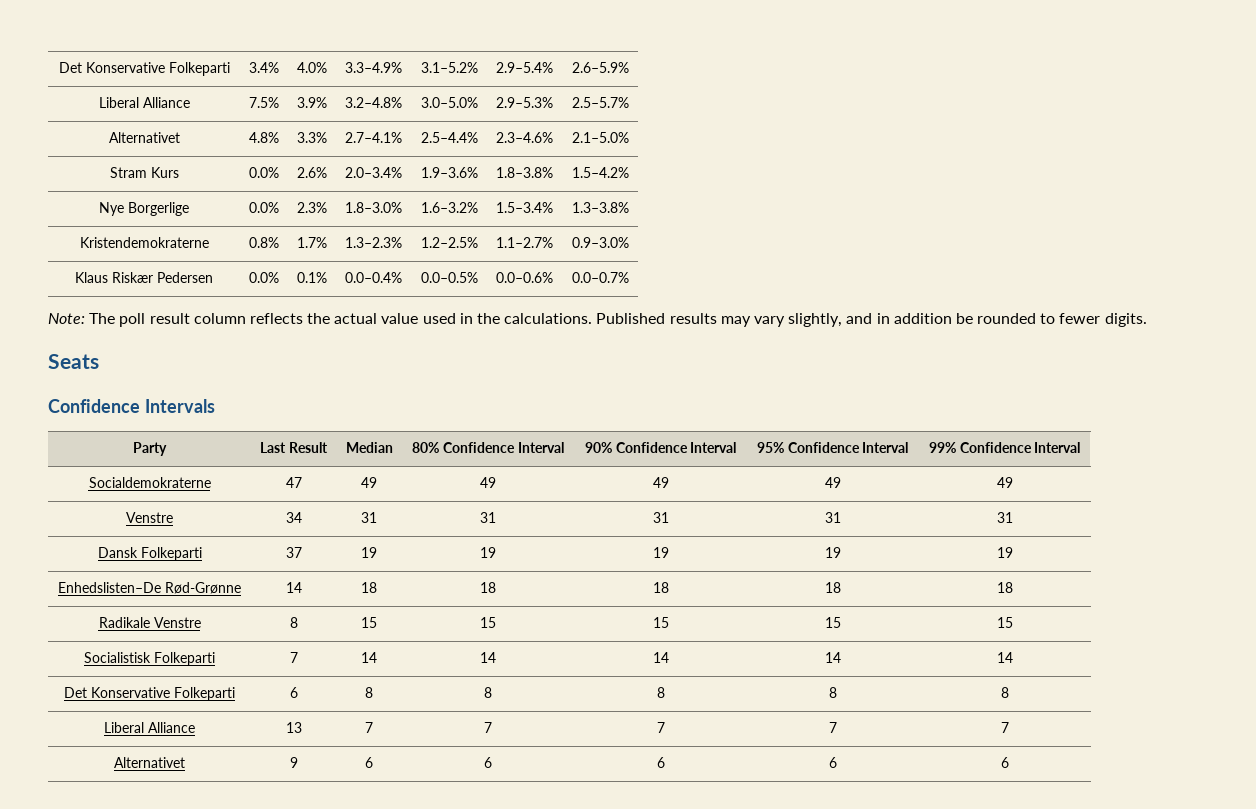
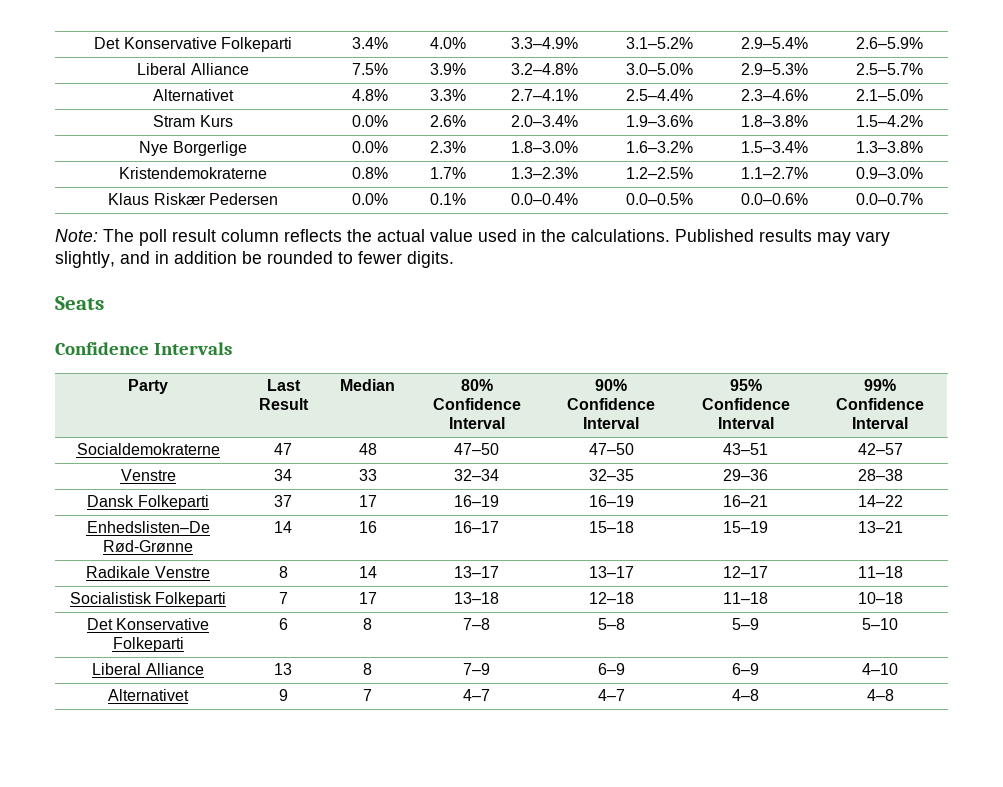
[361,477,377,488] [480,477,496,488] [652,477,669,488] [824,477,841,488] [996,477,1013,488] [126,512,173,523] [285,512,302,523] [361,512,377,523] [480,512,496,523] [652,512,669,523] [824,512,841,523] [996,512,1013,523] [97,547,202,561] [285,547,302,558] [361,547,377,558] [480,547,496,558] [652,547,669,558] [824,547,841,558] [996,547,1013,558] [58,582,241,594] [285,582,302,593] [361,582,377,593] [480,582,496,593] [652,582,669,593] [824,582,841,593] [996,582,1013,593] [98,617,201,628] [289,617,298,628] [361,617,377,628] [480,617,496,628] [652,617,669,628] [824,617,841,628] [996,617,1013,628] [84,652,215,666] [289,652,298,663] [361,652,377,663] [480,652,496,663] [652,652,669,663] [824,652,841,663] [996,652,1013,663] 49 | 49 | 49 | 49 | 49 // Venstre | 34 | 31 | 31 | 31 | 31 | 31 // Dansk Folkeparti | 37 | 19 | 19 | 19 | 19 | 19 // Enhedslisten–De Rød-Grønne | 14 | 18 | 18 | 18 | 18 | 18 // Radikale Venstre | 8 | 15 | 15 | 15 | 15 | 15 // Socialistisk Folkeparti | 7 | 14 | 14 | 14 | 14 | 14 -> [358,443,377,455] [454,443,499,455] [588,443,634,455] [723,443,768,455] [857,443,903,455] [120,469,176,481] [274,469,292,481] [358,469,377,481] [454,469,499,481] [588,469,634,481] [723,469,768,481] [857,469,903,481] [87,495,209,510] [274,495,292,507] [358,495,377,507] [454,495,499,507] [588,495,634,507] [723,495,768,507] [857,495,903,507] [86,521,210,533] [103,540,193,552] [274,521,292,533] [358,521,377,533] [454,521,499,533] [588,521,634,533] [723,521,768,533] [857,521,903,533] [86,566,210,578] [278,566,288,578] [358,566,377,578] [454,566,499,578] [588,566,634,578] [723,566,768,578] [857,566,903,578] [69,592,227,607] [278,592,288,604] [358,592,377,604] [454,592,499,604] [588,592,634,604] [723,592,768,604] [857,592,903,604] 48 | 47–50 | 47–50 | 43–51 | 42–57 // Venstre | 34 | 33 | 32–34 | 32–35 | 29–36 | 28–38 // Dansk Folkeparti | 37 | 17 | 16–19 | 16–19 | 16–21 | 14–22 // Enhedslisten–De Rød-Grønne | 14 | 16 | 16–17 | 15–18 | 15–19 | 13–21 // Radikale Venstre | 8 | 14 | 13–17 | 13–17 | 12–17 | 11–18 // Socialistisk Folkeparti | 7 | 17 | 13–18 | 12–18 | 11–18 | 10–18
[484,687,492,698] [656,687,665,698] [828,687,837,698] [1000,687,1009,698] 8 | 8 | 8 | 8 -> [463,618,490,630] [597,618,625,630] [732,618,759,630] [862,618,898,630] 7–8 | 5–8 | 5–9 | 5–10
[365,722,373,733] [484,722,492,733] [656,722,665,733] [828,722,837,733] [1000,722,1009,733] [114,757,185,768] [289,757,298,768] [365,757,373,768] [484,757,492,768] [656,757,665,768] [828,757,837,768] [1000,757,1009,768] 7 | 7 | 7 | 7 | 7 // Alternativet | 9 | 6 | 6 | 6 | 6 | 6 -> [363,663,372,675] [463,663,490,675] [597,663,625,675] [732,663,759,675] [862,663,898,675] [108,689,189,701] [278,689,288,701] [363,689,372,701] [463,689,490,701] [597,689,625,701] [732,689,759,701] [866,689,894,701] 8 | 7–9 | 6–9 | 6–9 | 4–10 // Alternativet | 9 | 7 | 4–7 | 4–7 | 4–8 | 4–8

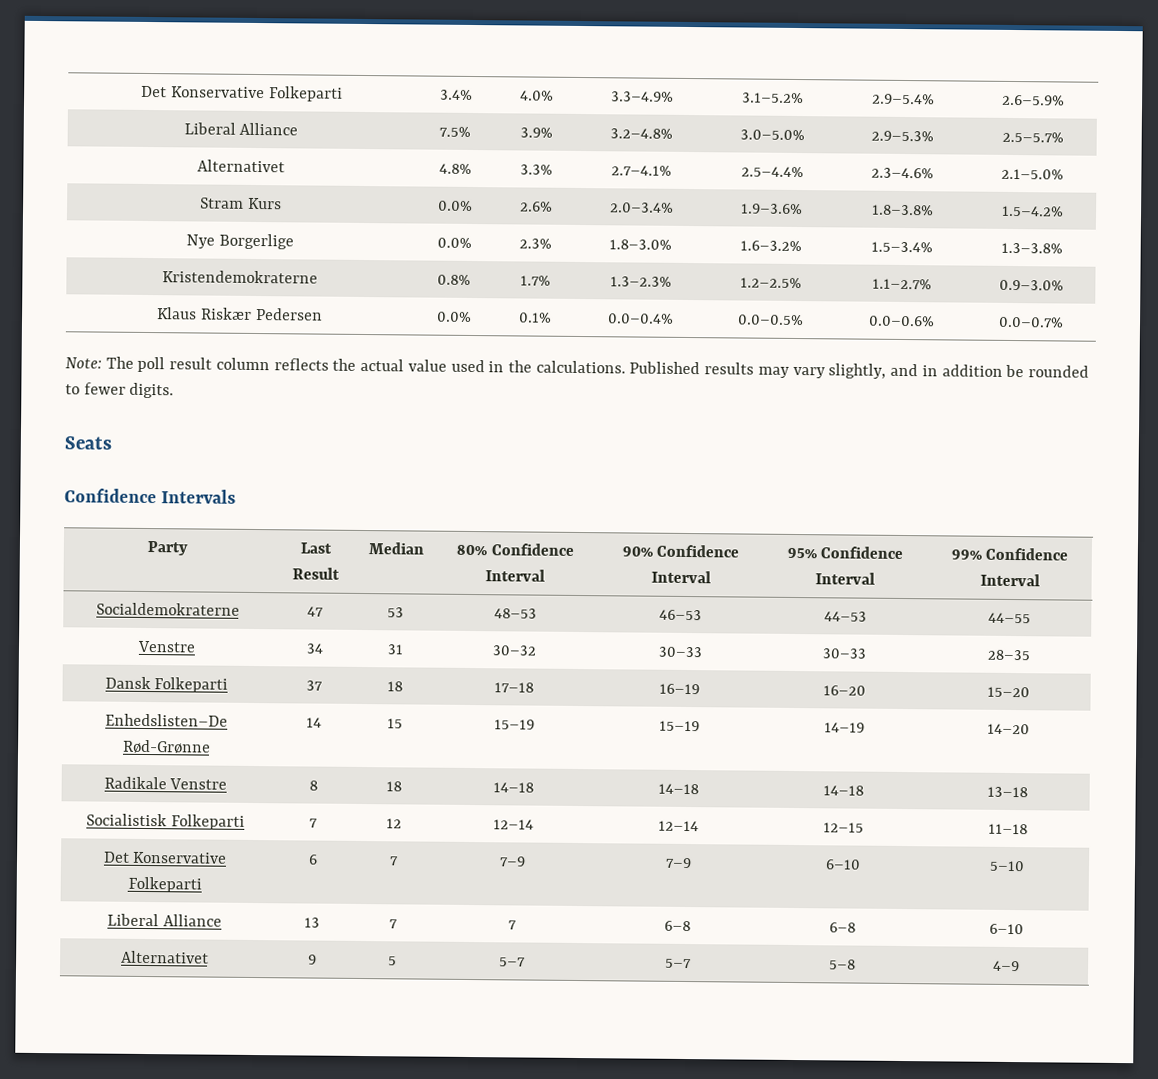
[358,443,377,455] [454,443,499,455] [588,443,634,455] [723,443,768,455] [857,443,903,455] [120,469,176,481] [274,469,292,481] [358,469,377,481] [454,469,499,481] [588,469,634,481] [723,469,768,481] [857,469,903,481] 48 | 47–50 | 47–50 | 43–51 | 42–57 // Venstre | 34 | 33 | 32–34 | 32–35 | 29–36 | 28–38 -> [387,607,404,618] [493,608,537,619] [659,609,702,621] [823,611,867,622] [988,612,1031,624] [137,640,196,653] [305,643,324,654] [386,644,404,655] [492,645,537,656] [657,646,703,658] [822,648,867,659] [987,649,1030,661] 53 | 48–53 | 46–53 | 44–53 | 44–55 // Venstre | 34 | 31 | 30–32 | 30–33 | 30–33 | 28–35
[358,495,377,507] [454,495,499,507] [588,495,634,507] [723,495,768,507] [857,495,903,507] 17 | 16–19 | 16–19 | 16–21 | 14–22 -> [386,681,403,692] [494,682,534,693] [659,683,700,695] [822,685,866,696] [987,686,1030,698] 18 | 17–18 | 16–19 | 16–20 | 15–20
[358,521,377,533] [454,521,499,533] [588,521,634,533] [723,521,768,533] [857,521,903,533] [86,566,210,578] [278,566,288,578] [358,566,377,578] [454,566,499,578] [588,566,634,578] [723,566,768,578] [857,566,903,578] 16 | 16–17 | 15–18 | 15–19 | 13–21 // Radikale Venstre | 8 | 14 | 13–17 | 13–17 | 12–17 | 11–18 -> [386,718,403,729] [493,719,535,730] [659,720,700,732] [823,722,865,733] [987,723,1030,735] [103,776,228,790] [308,780,318,791] [385,781,402,792] [492,782,534,793] [658,783,699,795] [822,785,864,796] [987,786,1028,798] 15 | 15–19 | 15–19 | 14–19 | 14–20 // Radikale Venstre | 8 | 18 | 14–18 | 14–18 | 14–18 | 13–18
[358,592,377,604] [454,592,499,604] [588,592,634,604] [723,592,768,604] [857,592,903,604] 17 | 13–18 | 12–18 | 11–18 | 10–18 -> [385,818,402,829] [492,819,534,830] [658,820,699,832] [822,822,864,833] [987,823,1028,835] 12 | 12–14 | 12–14 | 12–15 | 11–18
[363,618,372,630] [463,618,490,630] [597,618,625,630] [732,618,759,630] 8 | 7–8 | 5–8 | 5–9 -> [388,856,399,866] [499,856,526,867] [664,857,692,869] [824,859,861,870] 7 | 7–9 | 7–9 | 6–10
[363,663,372,675] [463,663,490,675] [597,663,625,675] [732,663,759,675] [862,663,898,675] [108,689,189,701] [278,689,288,701] [363,689,372,701] [463,689,490,701] [597,689,625,701] [732,689,759,701] [866,689,894,701] 8 | 7–9 | 6–9 | 6–9 | 4–10 // Alternativet | 9 | 7 | 4–7 | 4–7 | 4–8 | 4–8 -> [388,919,398,929] [508,920,517,930] [664,920,691,932] [828,922,856,933] [989,923,1024,935] [120,950,209,964] [307,954,317,965] [388,956,397,966] [499,957,526,967] [664,958,692,969] [828,959,856,970] [993,960,1020,972] 7 | 7 | 6–8 | 6–8 | 6–10 // Alternativet | 9 | 5 | 5–7 | 5–7 | 5–8 | 4–9

